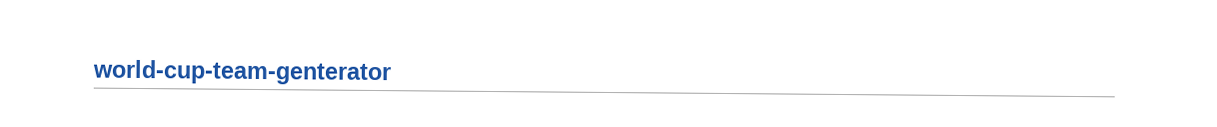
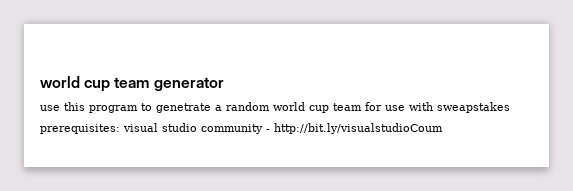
[92,59,392,86] world-cup-team-genterator -> [40,76,224,92] [40,102,510,113] [40,123,443,134] world cup team generator // use this program to genetrate a random world cup team for use with sweapstakes // prerequisites: visual studio community - http://bit.ly/visualstudioCoum

